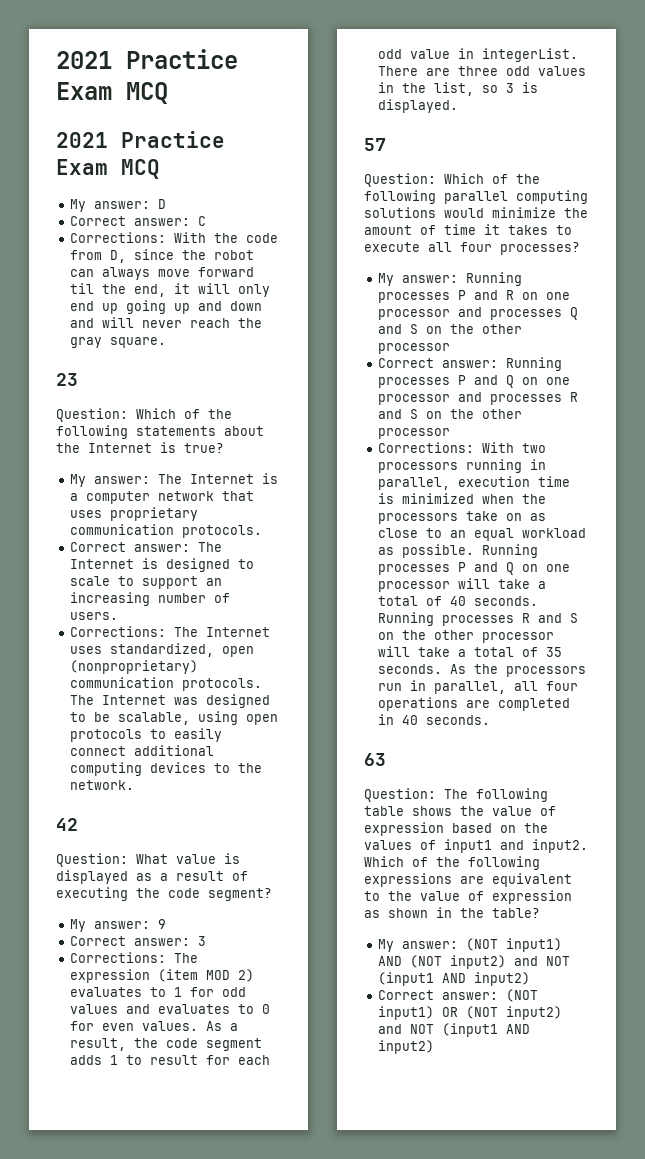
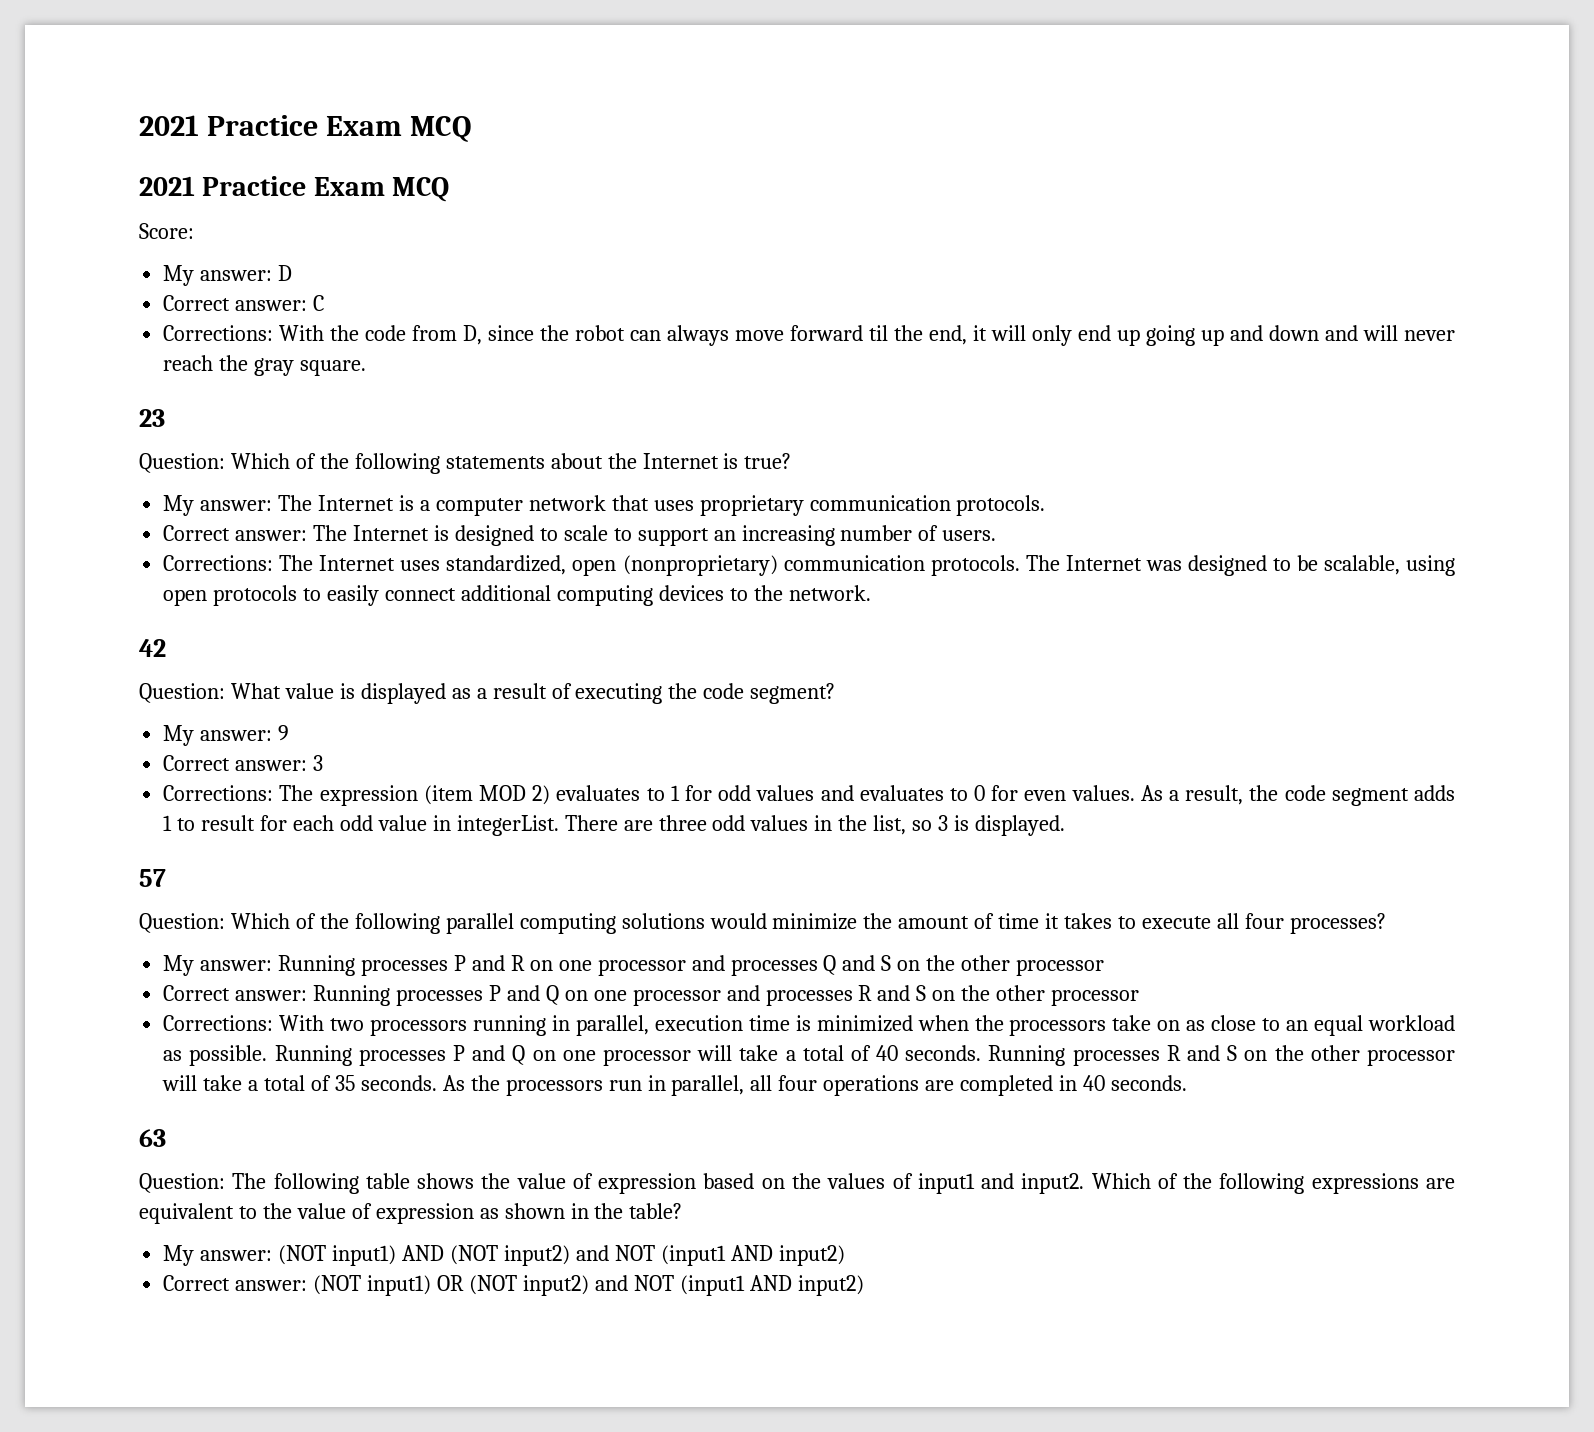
(160, 169) none -> [139,223,194,239] // Score:

